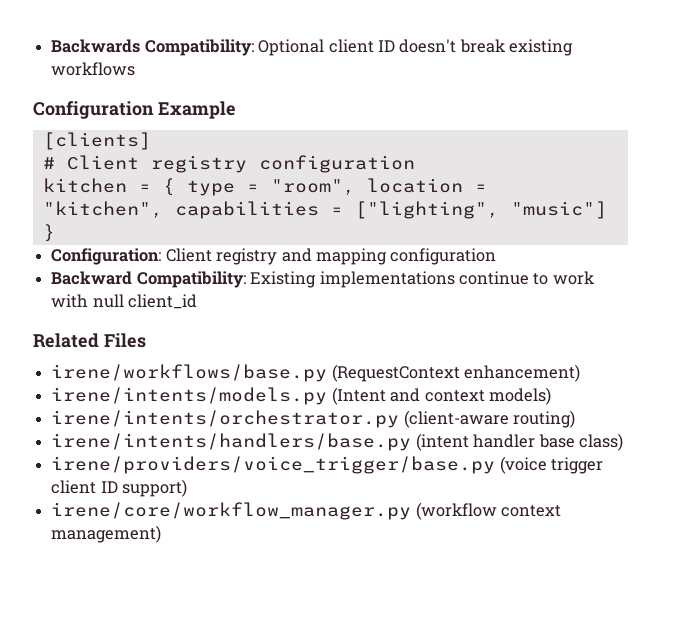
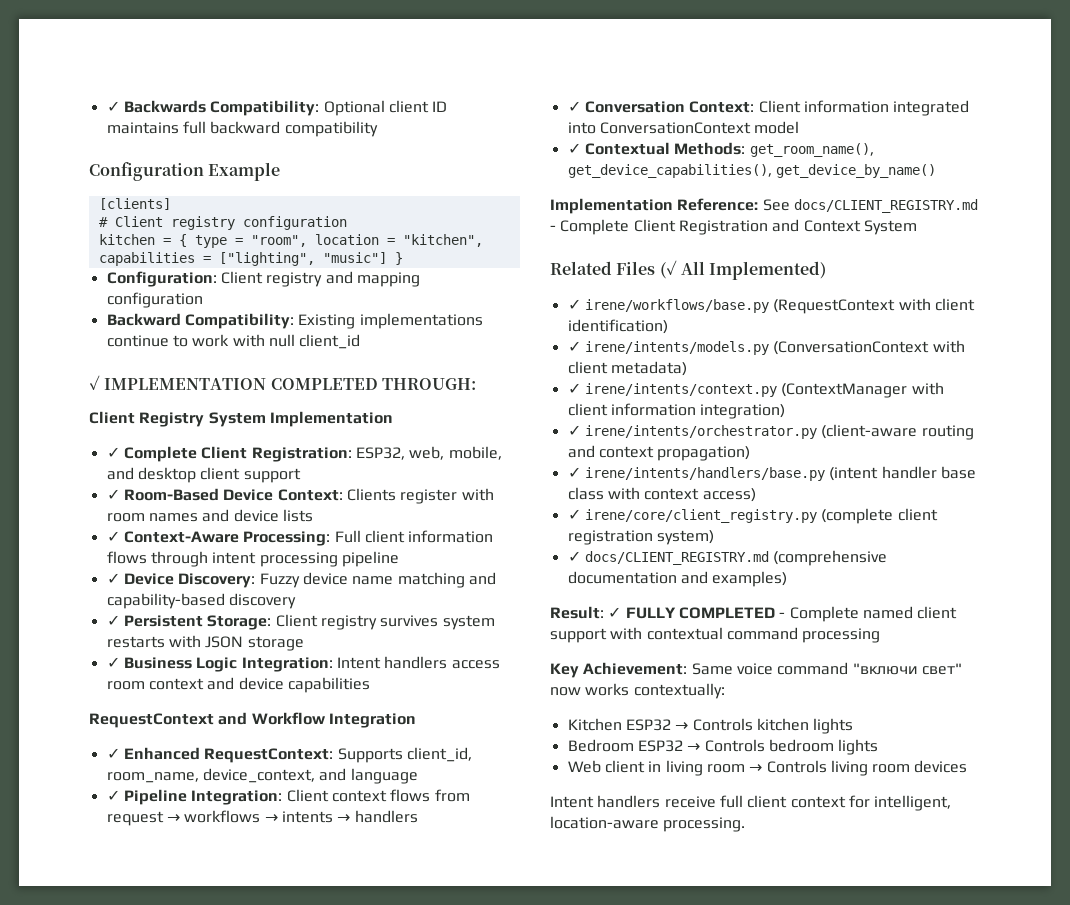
(51, 46) none -> [106,101,120,112] ✓
[399,39,574,56] [51,62,136,76] doesn't break existing workflows -> [106,121,378,137] maintains full backward compatibility
[33,333,146,348] [51,364,581,382] [51,387,551,405] [51,410,576,428] [51,433,623,451] [51,456,604,474] [51,479,188,497] [51,502,562,520] [51,525,162,543] Related Files // irene/workflows/base.py (RequestContext enhancement) // irene/intents/models.py (Intent and context models) // irene/intents/orchestrator.py (client-aware routing) // irene/intents/handlers/base.py (intent handler base class) // irene/providers/voice_trigger/base.py (voice trigger client ID support) // irene/core/workflow_manager.py (workflow context management) -> [89,375,476,390] [89,411,393,427] [106,446,502,462] [106,467,301,483] [106,488,494,504] [106,509,313,522] [106,530,494,546] [106,551,399,567] [106,572,496,588] [106,593,296,609] [106,614,495,630] [106,635,304,651] [106,656,500,672] [106,677,370,693] [89,712,416,728] [106,747,472,763] [106,768,418,784] [106,789,470,805] [106,810,418,826] [567,100,970,116] [567,121,800,134] [567,142,874,157] [567,164,936,178] [550,198,978,214] [550,219,917,235] [550,260,827,280] [567,298,975,314] [567,319,668,334] [567,340,965,355] [567,361,687,376] [567,382,944,398] [567,403,786,419] [567,424,974,440] [567,445,751,461] [567,466,976,481] [567,487,756,502] [567,508,938,524] [567,530,714,545] [567,550,888,566] [567,571,788,587] [550,606,958,622] [550,627,881,643] [550,662,962,678] [550,683,725,699] [567,718,854,734] [567,739,879,755] [567,760,968,776] [550,795,952,811] [550,816,746,832] ✓ IMPLEMENTATION COMPLETED THROUGH: // Client Registry System Implementation // ✓ Complete Client Registration: ESP32, web, mobile, and desktop client support // ✓ Room-Based Device Context: Clients register with room names and device lists // ✓ Context-Aware Processing: Full client information flows through intent processing pipeline // ✓ Device Discovery: Fuzzy device name matching and capability-based discovery // ✓ Persistent Storage: Client registry survives system restarts with JSON storage // ✓ Business Logic Integration: Intent handlers access room context and device capabilities // RequestContext and Workflow Integration // ✓ Enhanced RequestContext: Supports client_id, room_name, device_context, and language // ✓ Pipeline Integration: Client context flows from request → workflows → intents → handlers // ✓ Conversation Context: Client information integrated into ConversationContext model // ✓ Contextual Methods: get_room_name(), get_device_capabilities(), get_device_by_name() // Implementation Reference: See docs/CLIENT_REGISTRY.md - Complete Client Registration and Context System // Related Files (✓ All Implemented) // ✓ irene/workflows/base.py (RequestContext with client identification) // ✓ irene/intents/models.py (ConversationContext with client metadata) // ✓ irene/intents/context.py (ContextManager with client information integration) // ✓ irene/intents/orchestrator.py (client-aware routing and context propagation) // ✓ irene/intents/handlers/base.py (intent handler base class with context access) // ✓ irene/core/client_registry.py (complete client registration system) // ✓ docs/CLIENT_REGISTRY.md (comprehensive documentation and examples) // Result: ✓ FULLY COMPLETED - Complete named client support with contextual command processing // Key Achievement: Same voice command "включи свет" now works contextually: // Kitchen ESP32 → Controls kitchen lights // Bedroom ESP32 → Controls bedroom lights // Web client in living room → Controls living room devices // Intent handlers receive full client context for intelligent, location-aware processing.

